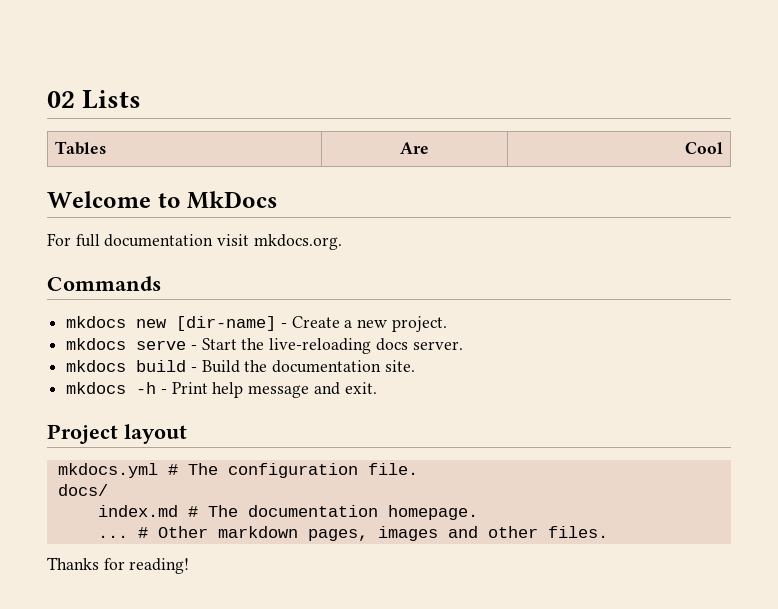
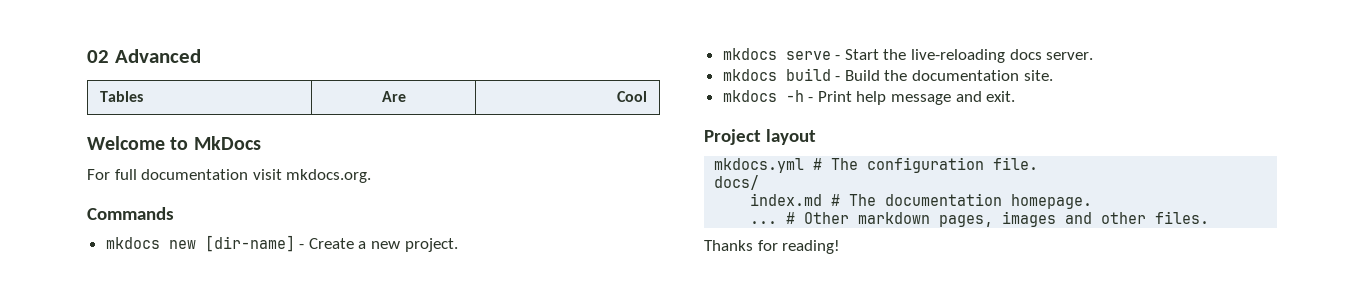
[82,90,142,109] Lists -> [114,49,201,63] Advanced

